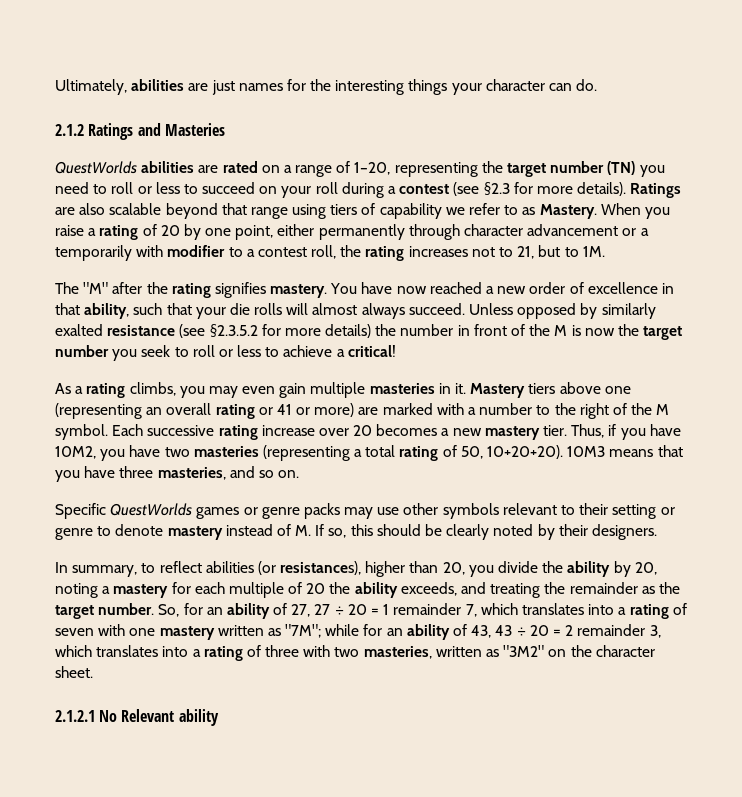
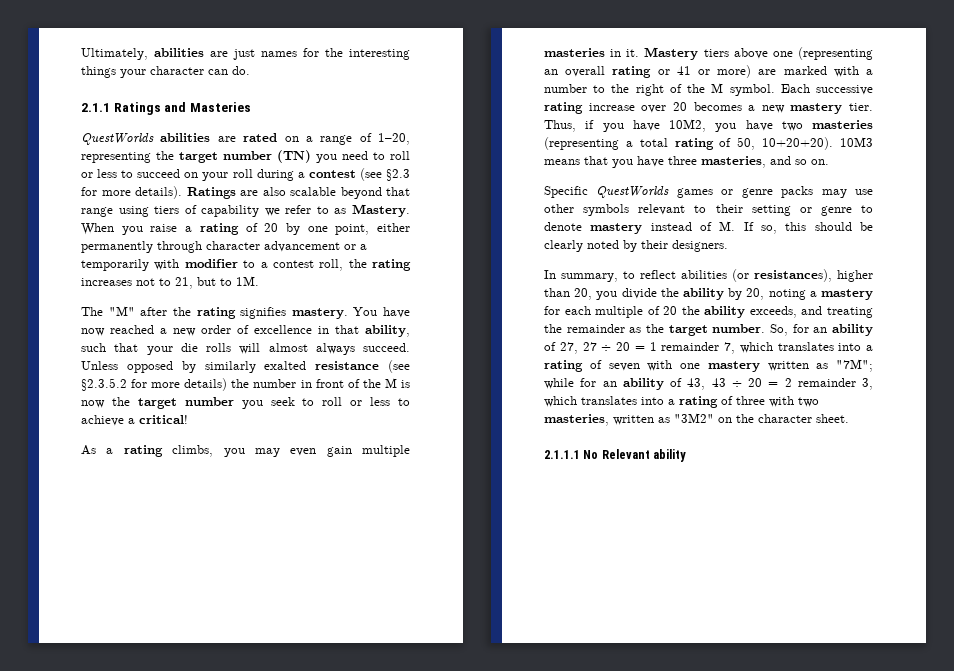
[55,124,84,136] 2.1.2 -> [81,103,110,112] 2.1.1
[55,710,95,722] 2.1.2.1 -> [544,450,580,459] 2.1.1.1

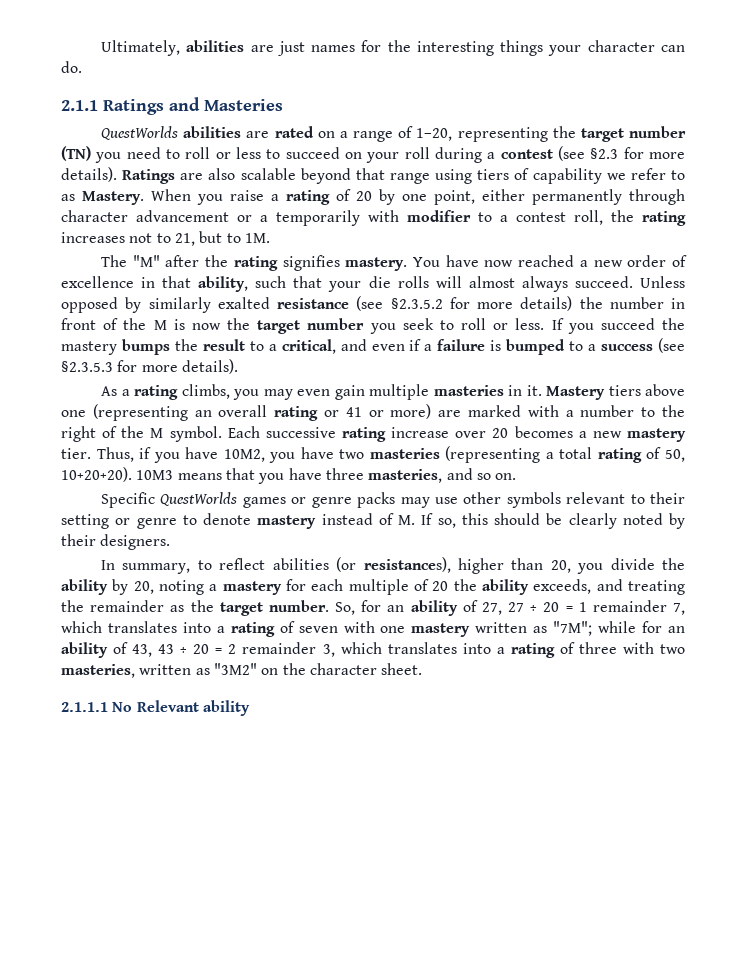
[370,397,410,406] [81,415,188,426] less to achieve a critical! -> [515,318,685,334] [61,338,685,355] [61,359,238,374] less. If you succeed the mastery bumps the result to a critical, and even if a failure is bumped to a success (see §2.3.5.3 for more details).

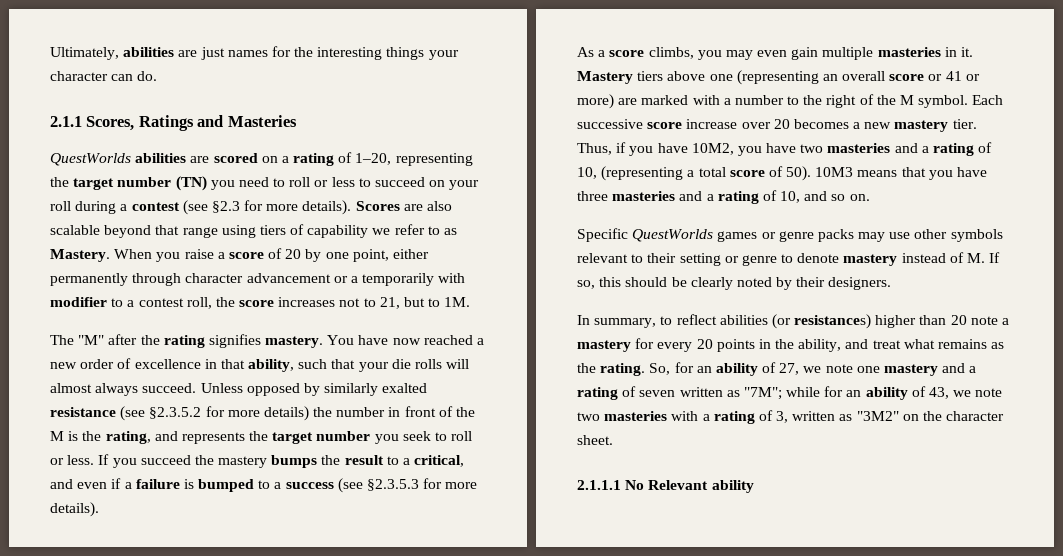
(98, 105) none -> [86,116,135,131] Scores,
[274,126,314,138] rated -> [213,153,258,163] scored
[353,131,394,142] range -> [293,153,335,166] rating
[122,169,176,184] Ratings -> [355,201,400,211] Scores
[286,190,330,205] rating -> [228,252,264,259] score
[642,211,686,226] rating -> [239,300,275,307] score
[191,323,221,330] now -> [82,431,245,444] the rating, and represents
[134,385,179,400] rating -> [609,50,645,57] score
[274,406,319,421] rating -> [889,74,925,81] score
[342,427,386,442] rating -> [647,122,683,129] score
[445,446,685,463] [61,467,132,482] (representing a total rating of 50, 10+20+20). -> [894,142,993,156] [577,166,812,181] and a rating of 10, (representing a total score of 50).
[368,469,443,483] masteries, -> [612,190,801,204] masteries and a rating of 10,
[363,557,451,573] resistances), -> [794,314,872,329] resistances)
[550,558,686,574] [61,579,685,595] [61,600,329,616] 20, you divide the ability by 20, noting a mastery for each multiple of 20 the ability exceeds, and treating the remainder as the target number. -> [950,315,1010,325] [577,338,1005,352] [577,363,646,376] 20 note a mastery for every 20 points in the ability, and treat what remains as the rating.
[508,600,686,615] [61,621,211,633] 27 ÷ 20 = 1 remainder 7, which translates into -> [803,363,966,376] we note one mastery and
[343,621,471,637] with one mastery -> (676, 393) none
[158,642,685,658] [61,664,135,678] 43 ÷ 20 = 2 remainder 3, which translates into a rating of three with two masteries, -> [953,388,1003,397] [577,410,789,424] we note two masteries with a rating of 3,

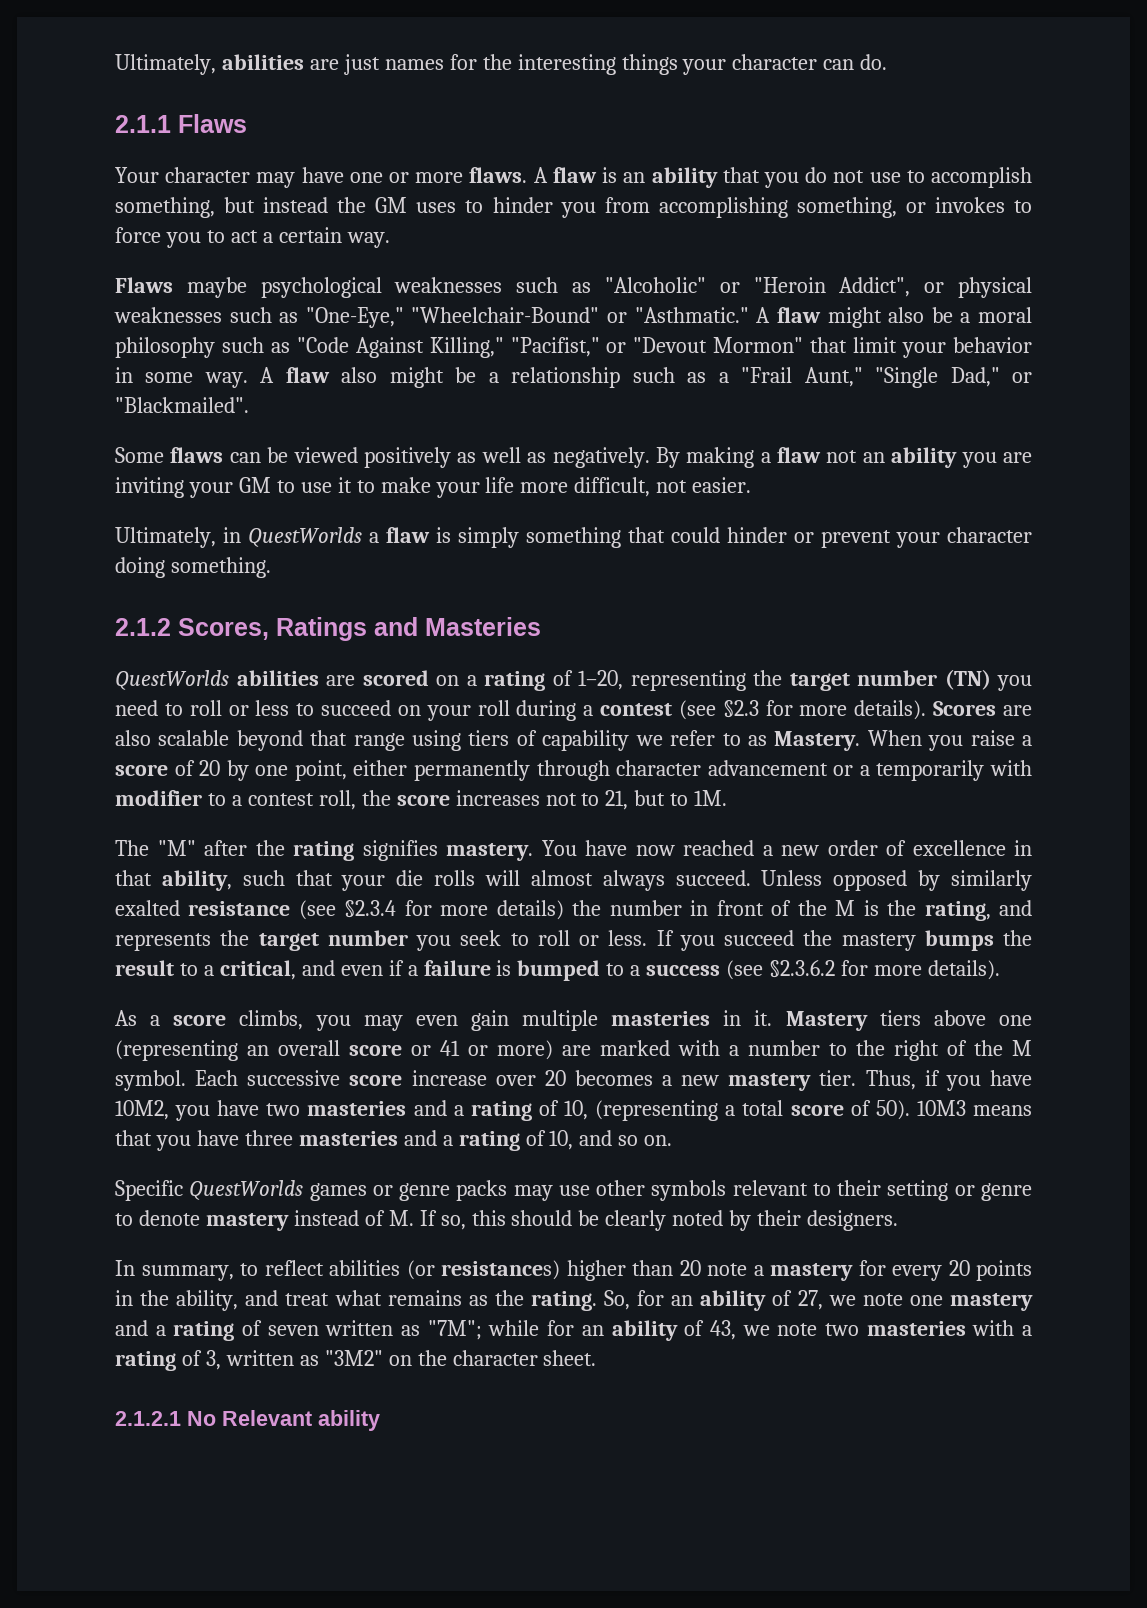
(82, 121) none -> [178,114,247,133] [115,167,1032,188] [115,197,1032,218] [115,227,390,248] [115,277,1033,298] [114,307,1033,328] [115,337,1032,358] [115,367,1033,388] [115,397,249,413] [115,447,1033,468] [115,477,752,498] [115,527,1032,548] [115,557,271,578] [115,618,171,636] Flaws // Your character may have one or more flaws. A flaw is an ability that you do not use to accomplish something, but instead the GM uses to hinder you from accomplishing something, or invokes to force you to act a certain way. // Flaws maybe psychological weaknesses such as "Alcoholic" or "Heroin Addict", or physical weaknesses such as "One-Eye," "Wheelchair-Bound" or "Asthmatic." A flaw might also be a moral philosophy such as "Code Against Killing," "Pacifist," or "Devout Mormon" that limit your behavior in some way. A flaw also might be a relationship such as a "Frail Aunt," "Single Dad," or "Blackmailed". // Some flaws can be viewed positively as well as negatively. By making a flaw not an ability you are inviting your GM to use it to make your life more difficult, not easier. // Ultimately, in QuestWorlds a flaw is simply something that could hinder or prevent your character doing something. // 2.1.2
[149,407,202,419] §2.3.5.2 -> [344,900,397,918] §2.3.4
[367,479,420,491] §2.3.5.3 -> [769,960,836,978] §2.3.6.2
[577,480,621,490] 2.1.1.1 -> [115,1411,181,1426] 2.1.2.1

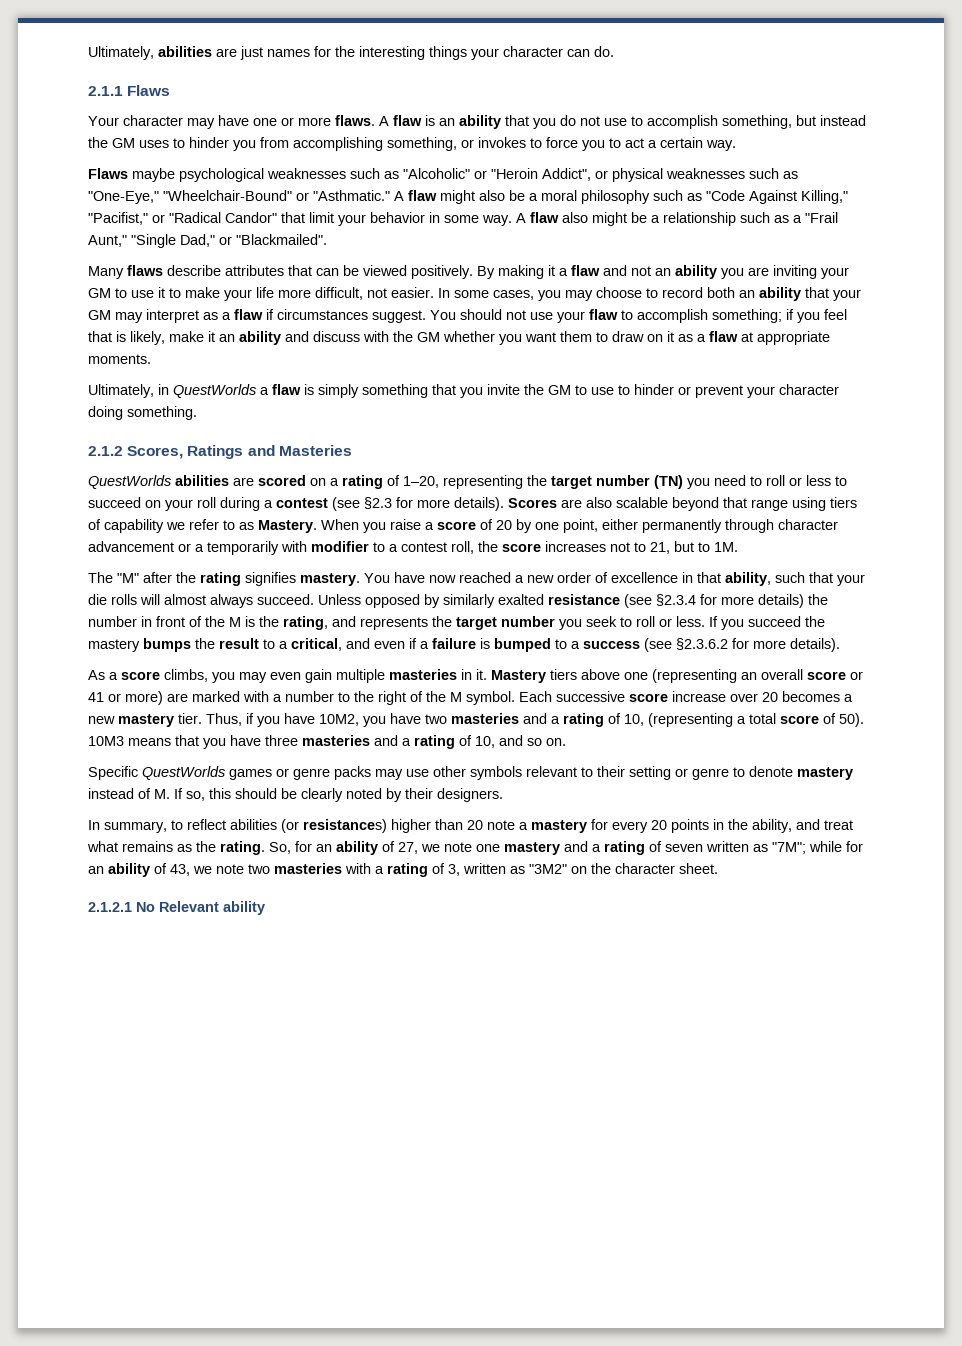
[633,337,804,353] "Devout Mormon" -> [169,212,277,223] "Radical Candor"
[115,447,650,468] Some flaws can be viewed positively as well as negatively. -> [88,265,473,279] Many flaws describe attributes that can be viewed positively.
[760,447,822,463] a flaw -> [548,265,627,276] it a flaw and
(752, 485) none -> [438,287,861,301] [88,309,847,323] [88,331,830,345] [88,354,151,364] In some cases, you may choose to record both an ability that your GM may interpret as a flaw if circumstances suggest. You should not use your flaw to accomplish something; if you feel that is likely, make it an ability and discuss with the GM whether you want them to draw on it as a flaw at appropriate moments.
[671,527,720,543] could -> [460,384,630,398] you invite the GM to use to

